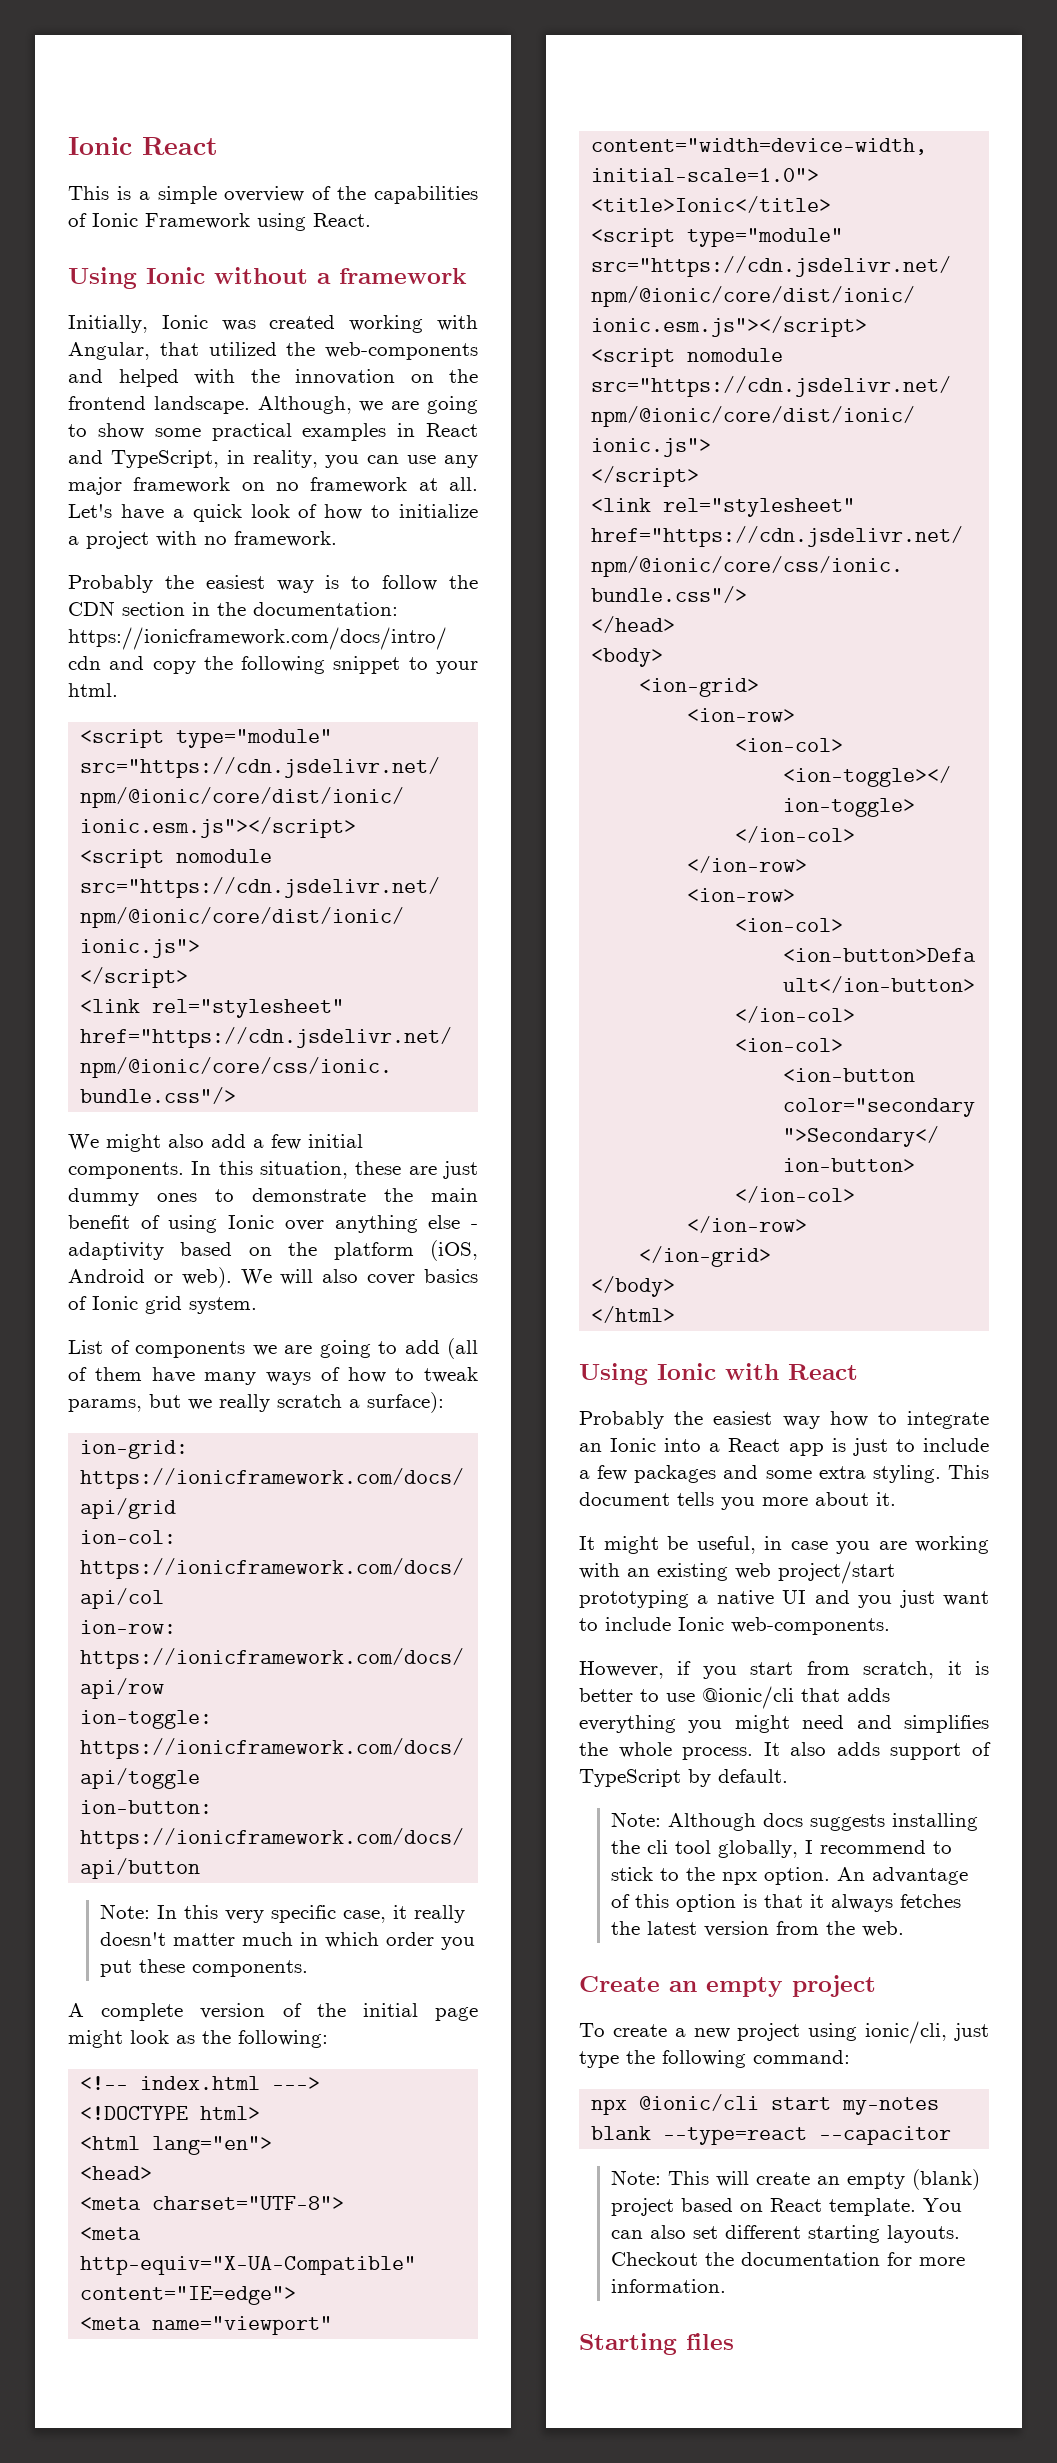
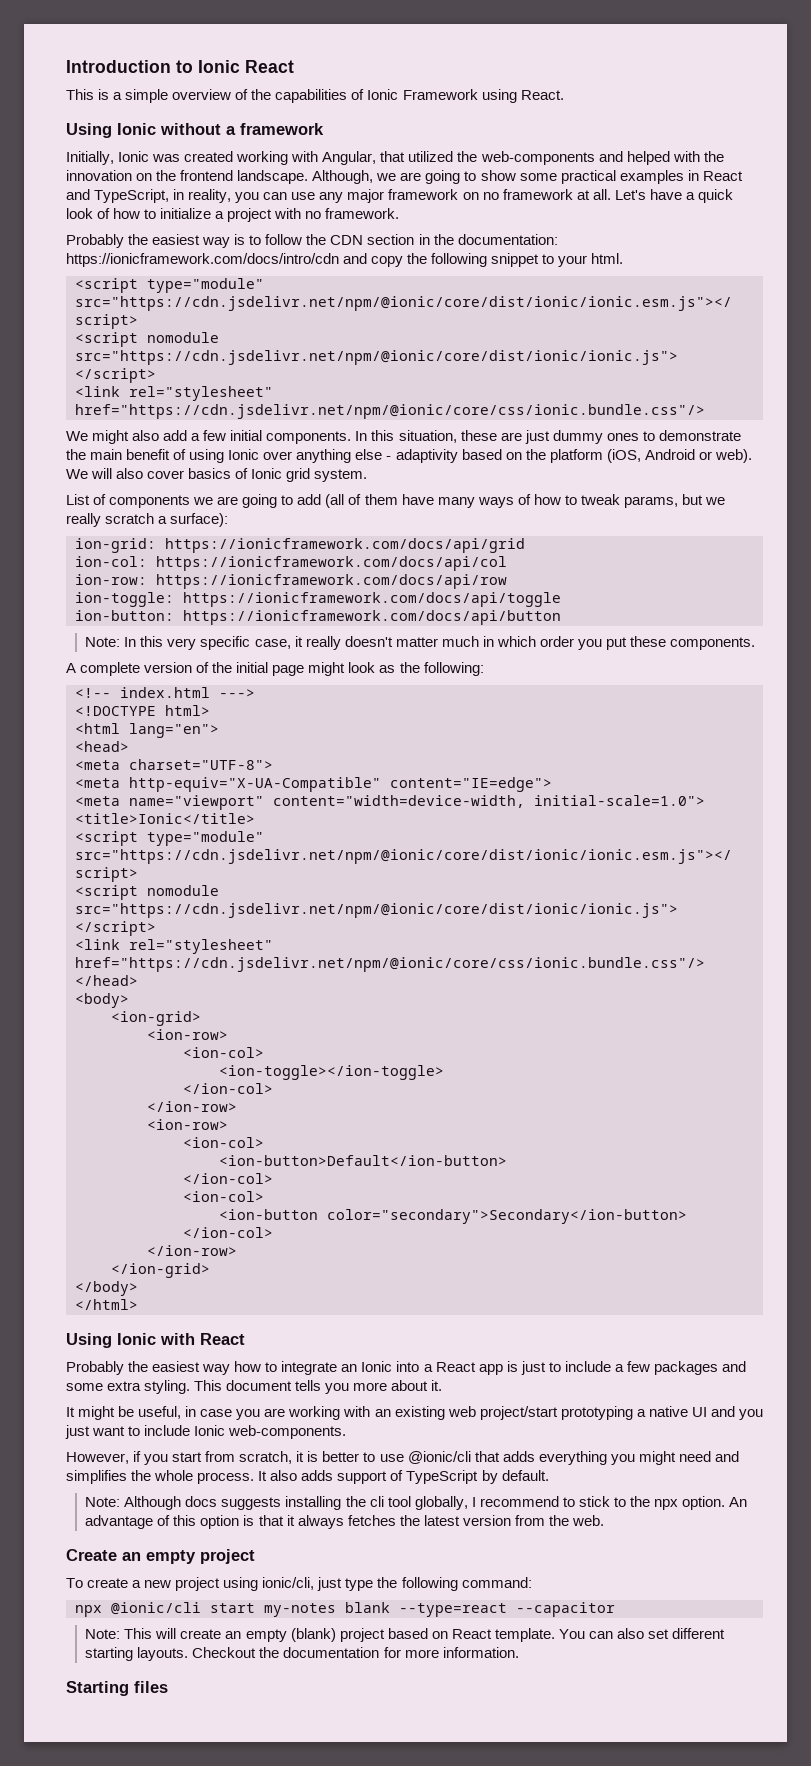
(68, 146) none -> [66,60,193,73] Introduction to

